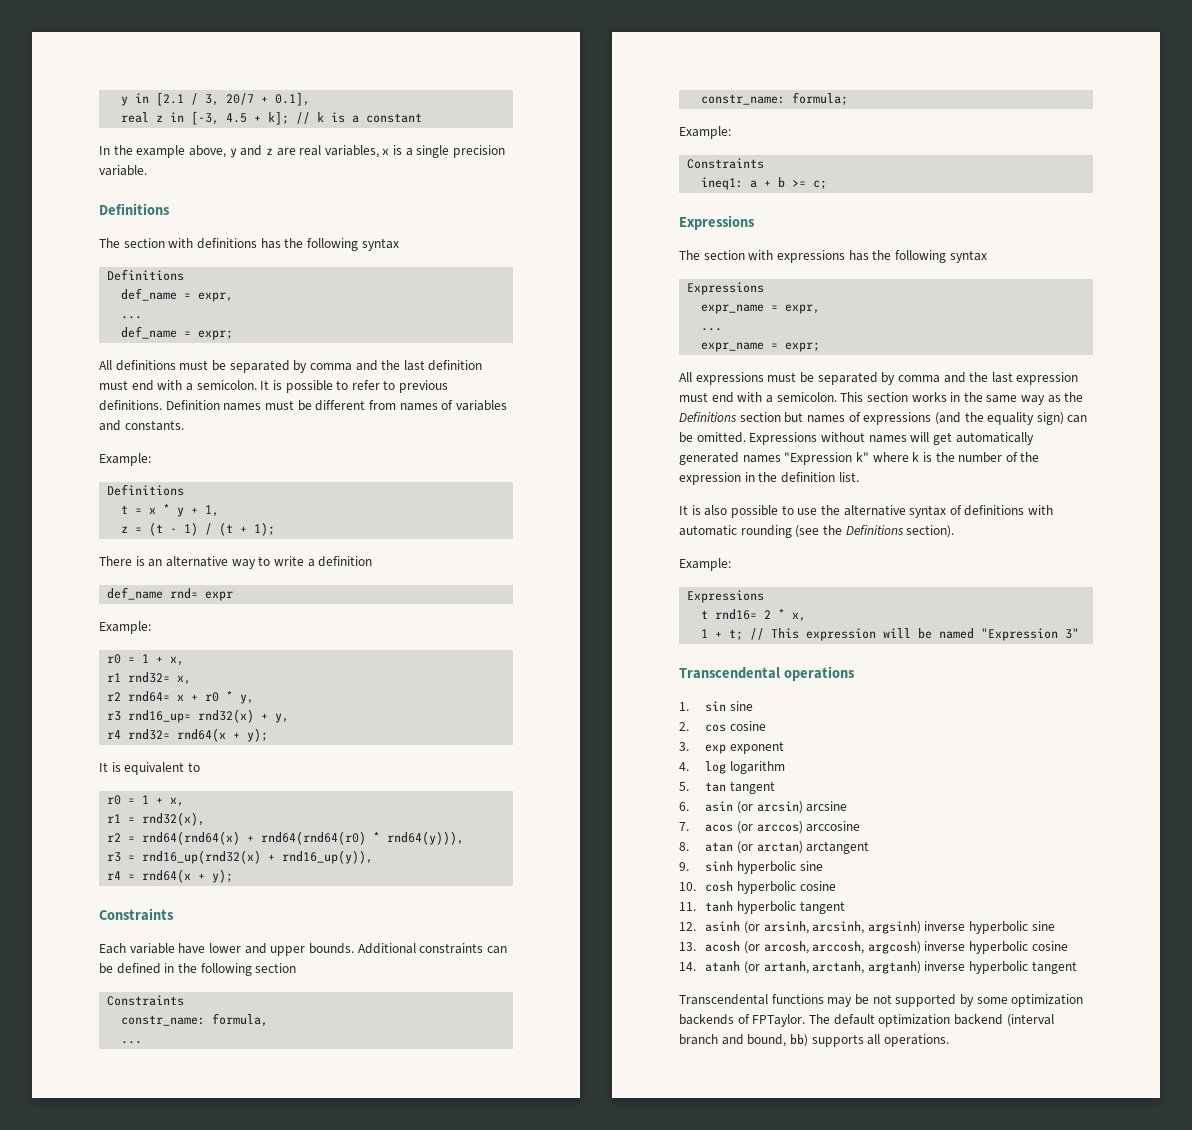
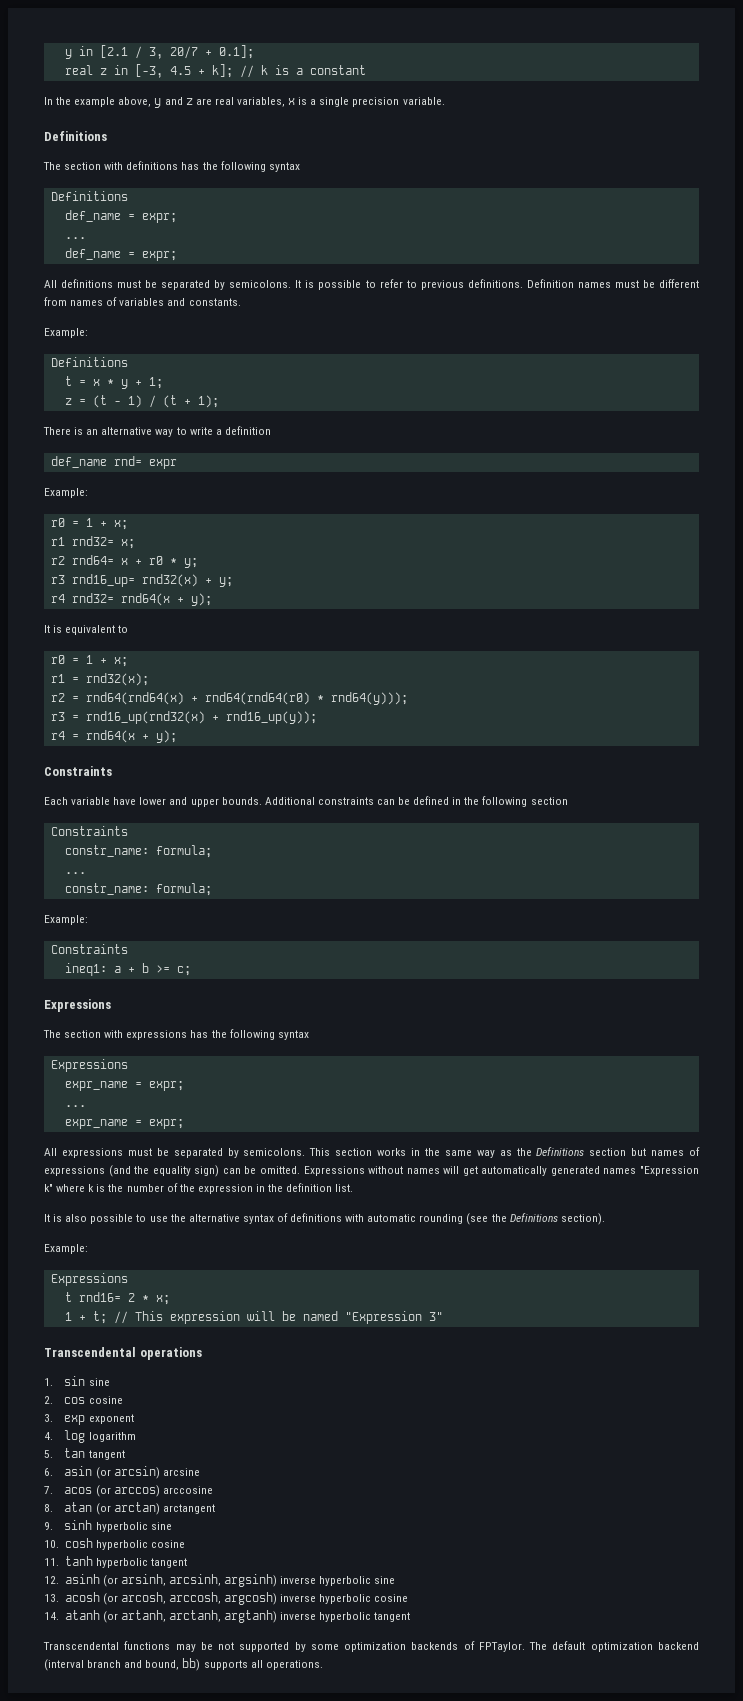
[275,92,311,106] 0.1], -> [218,45,254,59] 0.1];
[198,292,234,302] expr, -> [141,213,177,223] expr;
[309,360,483,371] [99,380,257,391] comma and the last definition must end with a semicolon. -> [229,280,292,288] semicolons.
[205,505,220,517] 1, -> [148,377,163,389] 1;
[170,656,185,666] x, -> [113,520,128,530] x;
[177,675,192,685] x, -> [120,539,135,549] x;
[240,694,255,704] y, -> [183,558,198,568] y;
[275,713,290,723] y, -> [218,577,233,587] y;
[170,797,185,807] x, -> [113,657,128,667] x;
[142,812,206,826] rnd32(x), -> [85,673,149,686] rnd32(x);
[387,831,465,845] rnd64(y))), -> [330,692,408,705] rnd64(y)));
[282,850,374,864] rnd16_up(y)), -> [225,711,317,724] rnd16_up(y));
[212,1013,269,1027] formula, -> [155,845,212,858] formula;
[785,304,821,314] expr, -> [148,1081,184,1091] expr;
[897,372,1079,385] [679,392,837,403] comma and the last expression must end with a semicolon. -> [243,1148,306,1156] semicolons.
[792,612,807,622] x, -> [155,1295,170,1305] x;

